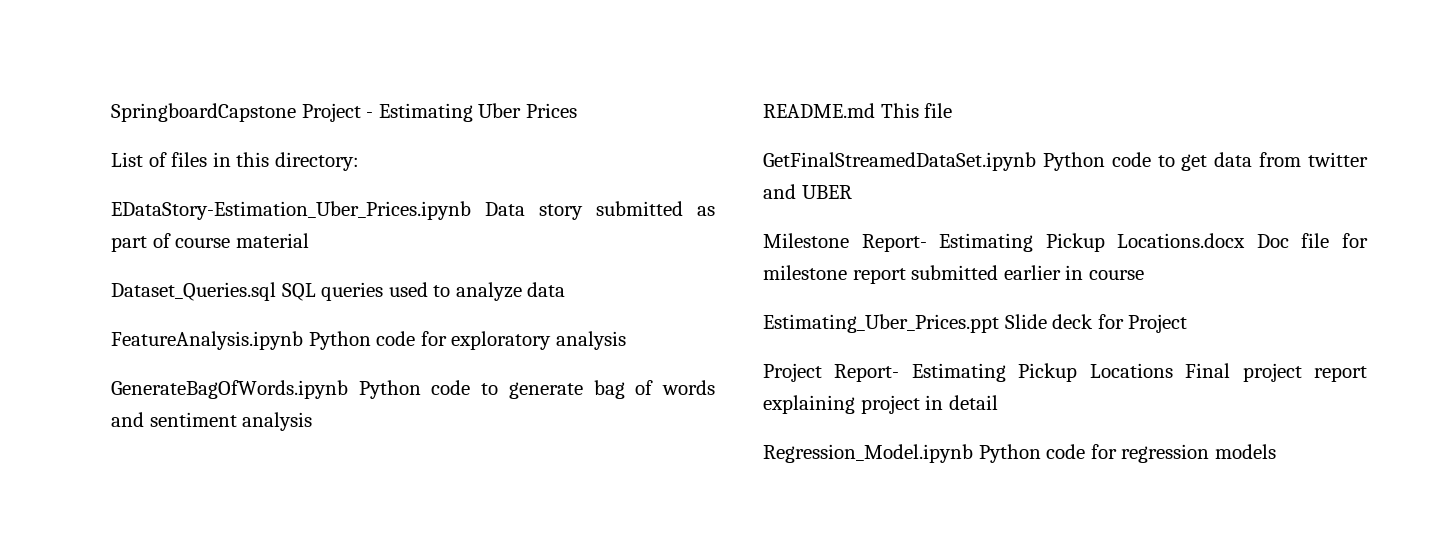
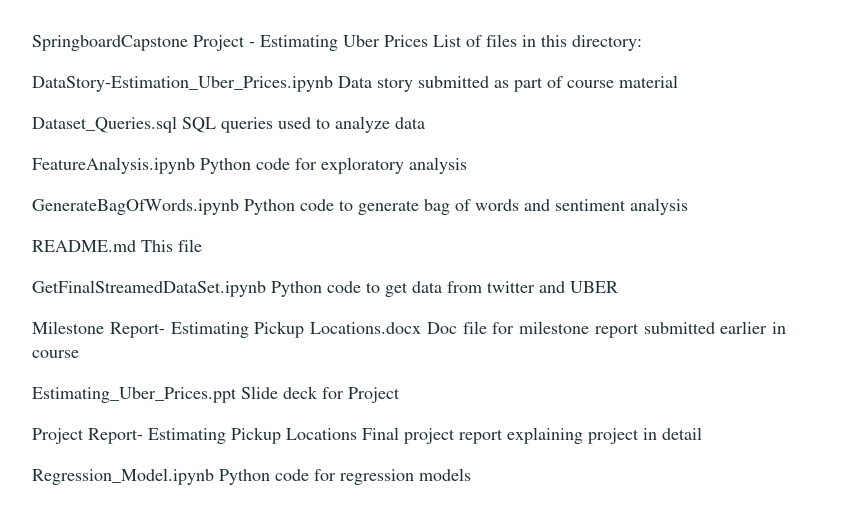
(577, 110) // -> (428, 41) none
[111,201,471,220] EDataStory-Estimation_Uber_Prices.ipynb -> [32,76,333,92] DataStory-Estimation_Uber_Prices.ipynb

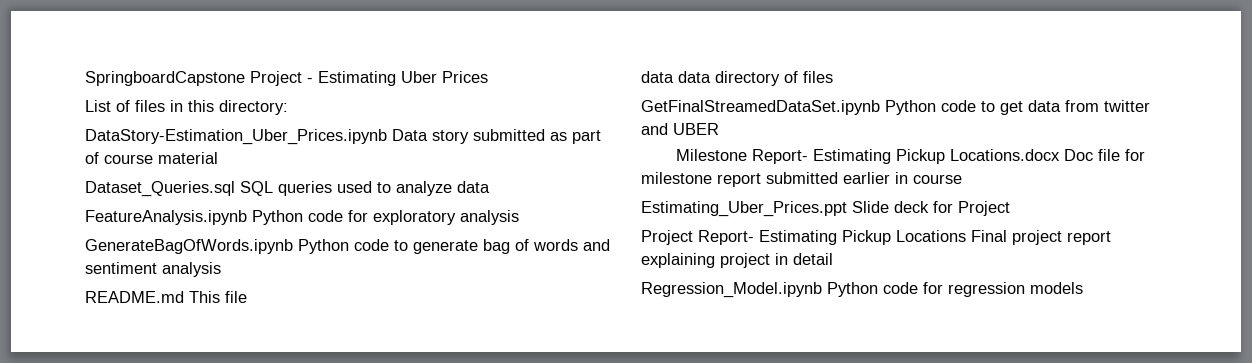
(428, 41) none -> (488, 77) //
(202, 245) none -> [641,71,833,86] // data data directory of files

